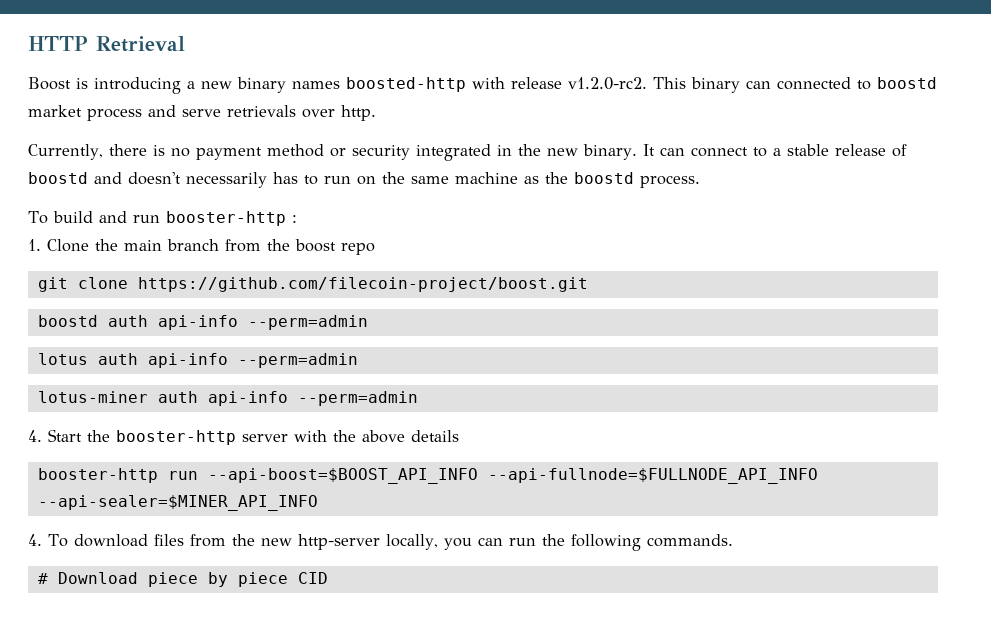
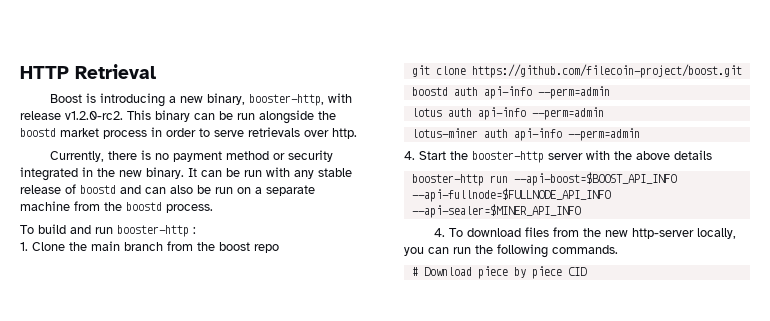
[237,77,466,93] binary names boosted-http -> [206,93,324,106] binary, booster-http,
[777,77,937,90] [28,105,176,121] connected to boostd market process and -> [219,110,336,124] [20,127,210,139] be run alongside the boostd market process in order to
[690,147,781,157] connect to a -> [226,167,314,179] be run with any
[128,172,539,188] doesn't necessarily has to run on the same machine as -> [145,185,315,196] [20,201,100,211] can also be run on a separate machine from

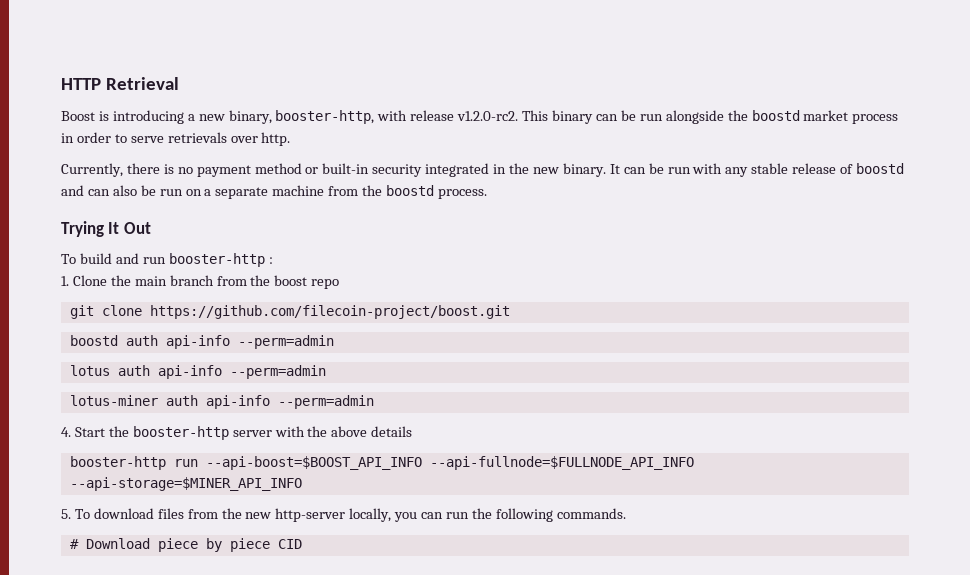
(285, 156) none -> [322,163,370,174] built-in
(213, 208) none -> [61,221,151,237] // Trying It Out
[411,204,581,218] [433,228,445,237] --api-sealer=$MINER_API_INFO // 4. -> [69,477,302,491] [61,509,71,519] --api-storage=$MINER_API_INFO // 5.

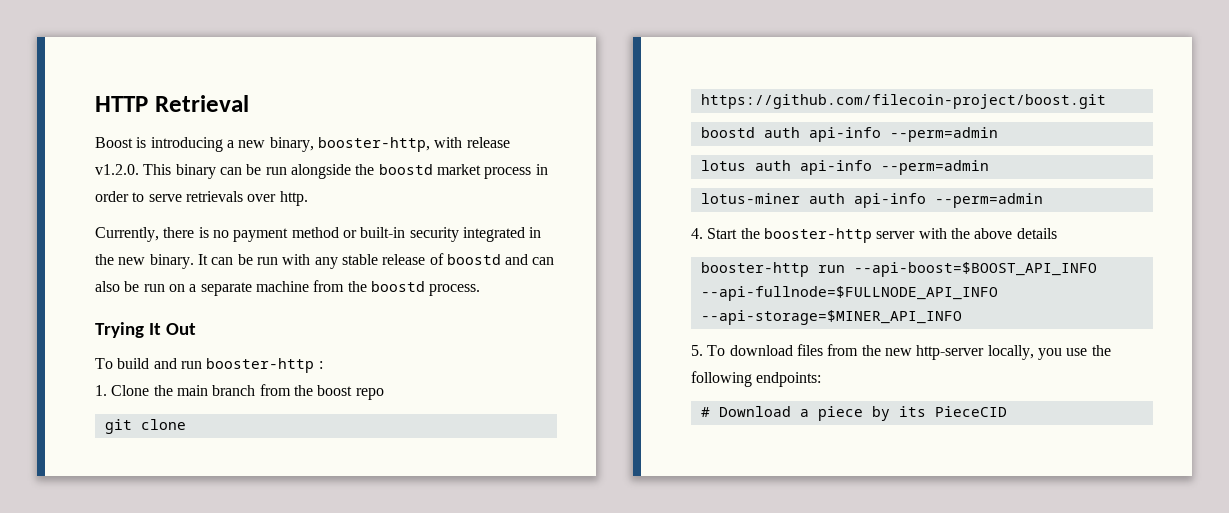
[457,111,519,121] v1.2.0-rc2. -> [95,164,139,175] v1.2.0.
[421,512,470,519] can run -> [1066,348,1088,356] use
[556,508,626,519] commands. -> [756,372,822,387] endpoints:
(150, 543) none -> [799,409,809,417] a
[229,538,302,552] piece CID -> [898,406,1007,417] its PieceCID

